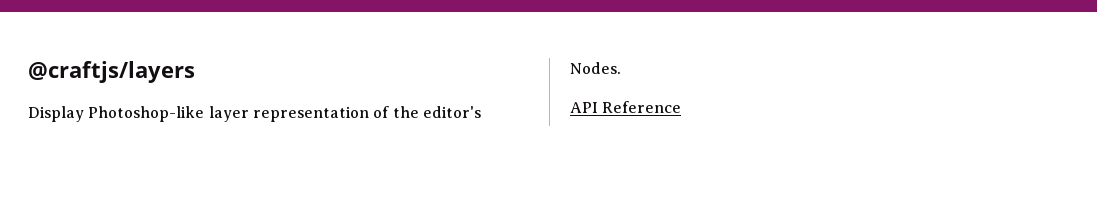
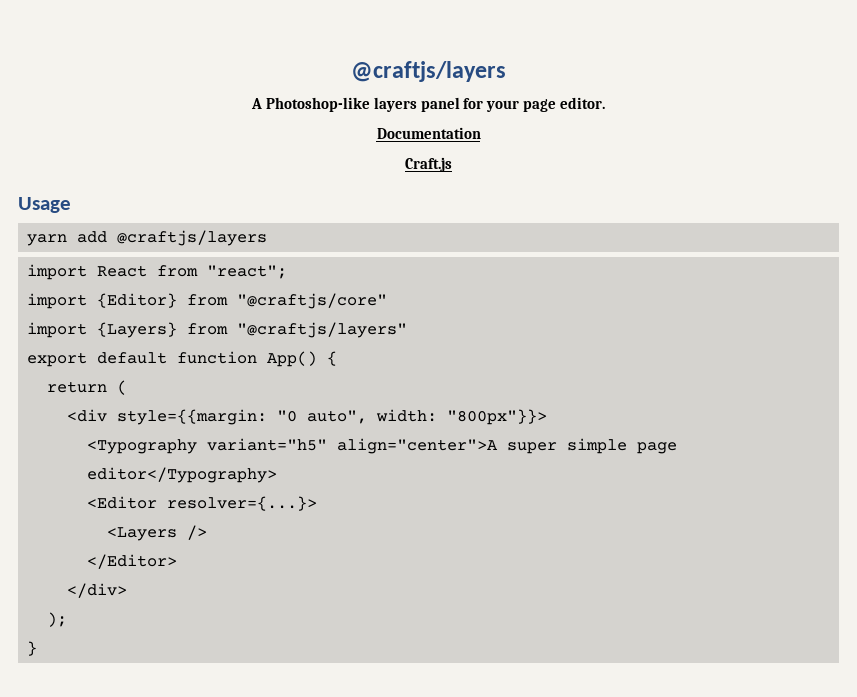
[28,61,195,83] [28,106,481,122] [570,62,621,74] [570,101,682,113] @craftjs/layers // Display Photoshop-like layer representation of the editor's Nodes. // API Reference -> [351,61,506,82] [250,97,606,112] [376,127,481,139] [405,157,452,172] [18,197,71,213] [26,230,267,246] [26,264,287,280] [26,293,387,309] [26,322,407,338] [26,351,337,367] [46,380,127,395] [66,409,547,425] [86,438,677,454] [86,467,277,483] [86,496,317,511] [106,525,207,541] [86,554,177,569] [66,583,127,598] [46,612,67,627] [26,641,37,656] @craftjs/layers // A Photoshop-like layers panel for your page editor. // Documentation // Craft.js // Usage // yarn add @craftjs/layers // import React from "react"; // import {Editor} from "@craftjs/core" // import {Layers} from "@craftjs/layers" // export default function App() { // return ( // <div style={{margin: "0 auto", width: "800px"}}> // <Typography variant="h5" align="center">A super simple page editor</Typography> // <Editor resolver={...}> // <Layers /> // </Editor> // </div> // ); // }

